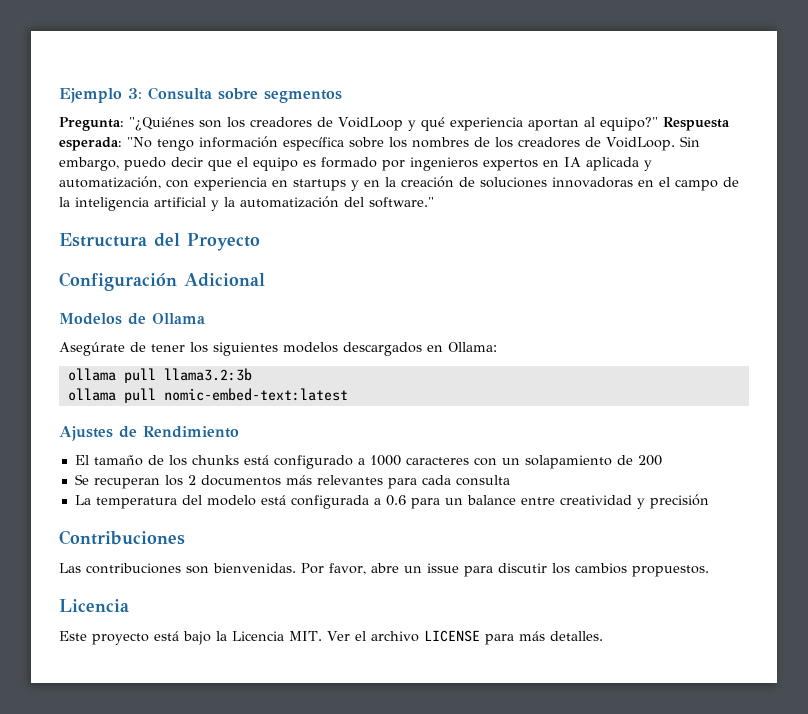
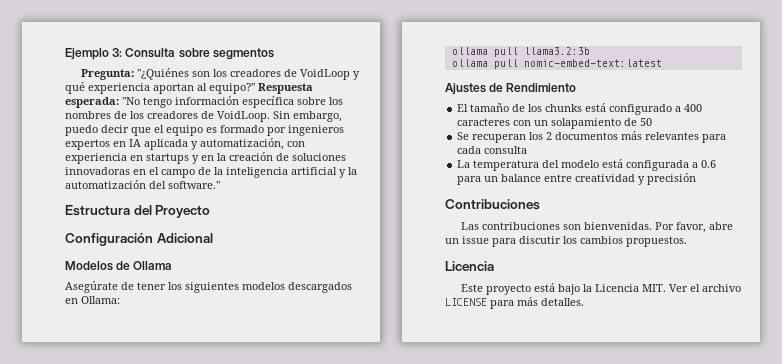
[369,455,401,466] 1000 -> [684,104,703,112] 400
[637,455,662,466] 200 -> [640,118,653,126] 50

